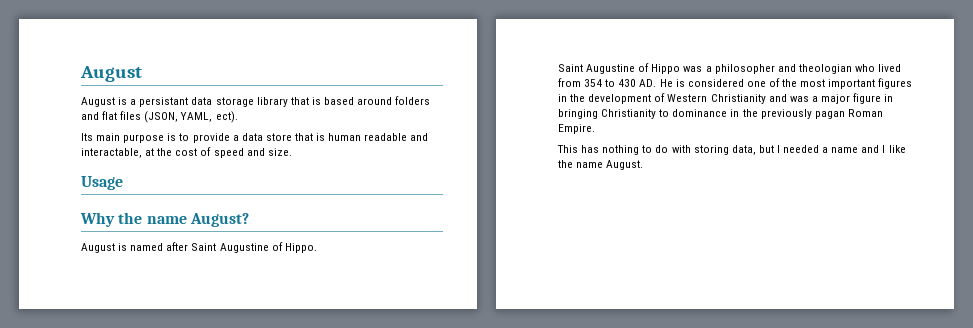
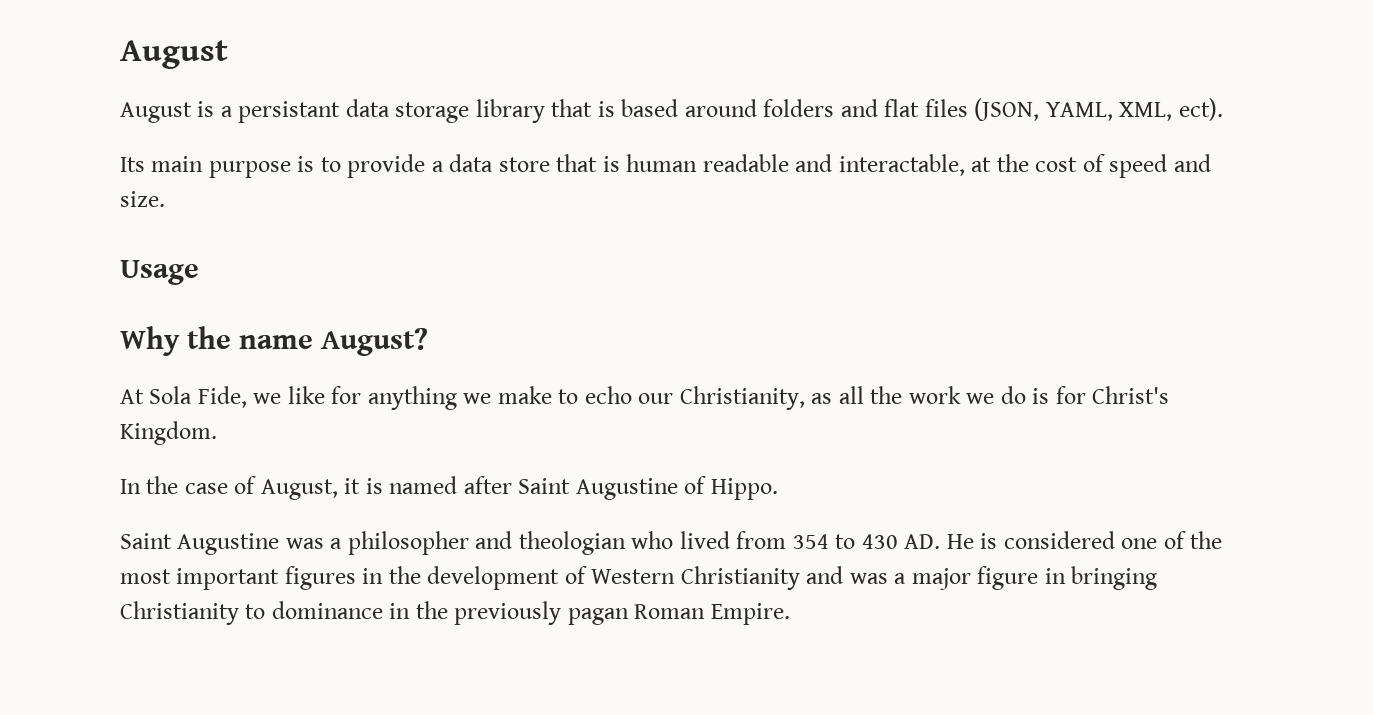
(213, 117) none -> [1119,102,1173,121] XML,
[81,243,115,253] August -> [120,386,1170,410] [120,421,217,445] [120,476,361,500] At Sola Fide, we like for anything we make to echo our Christianity, as all the work we do is for Christ's Kingdom. // In the case of August, it
[638,63,681,74] of Hippo -> (280, 544) none
[557,145,906,155] [558,160,644,170] // This has nothing to do with storing data, but I needed a name and I like the name August. -> (790, 614) none

